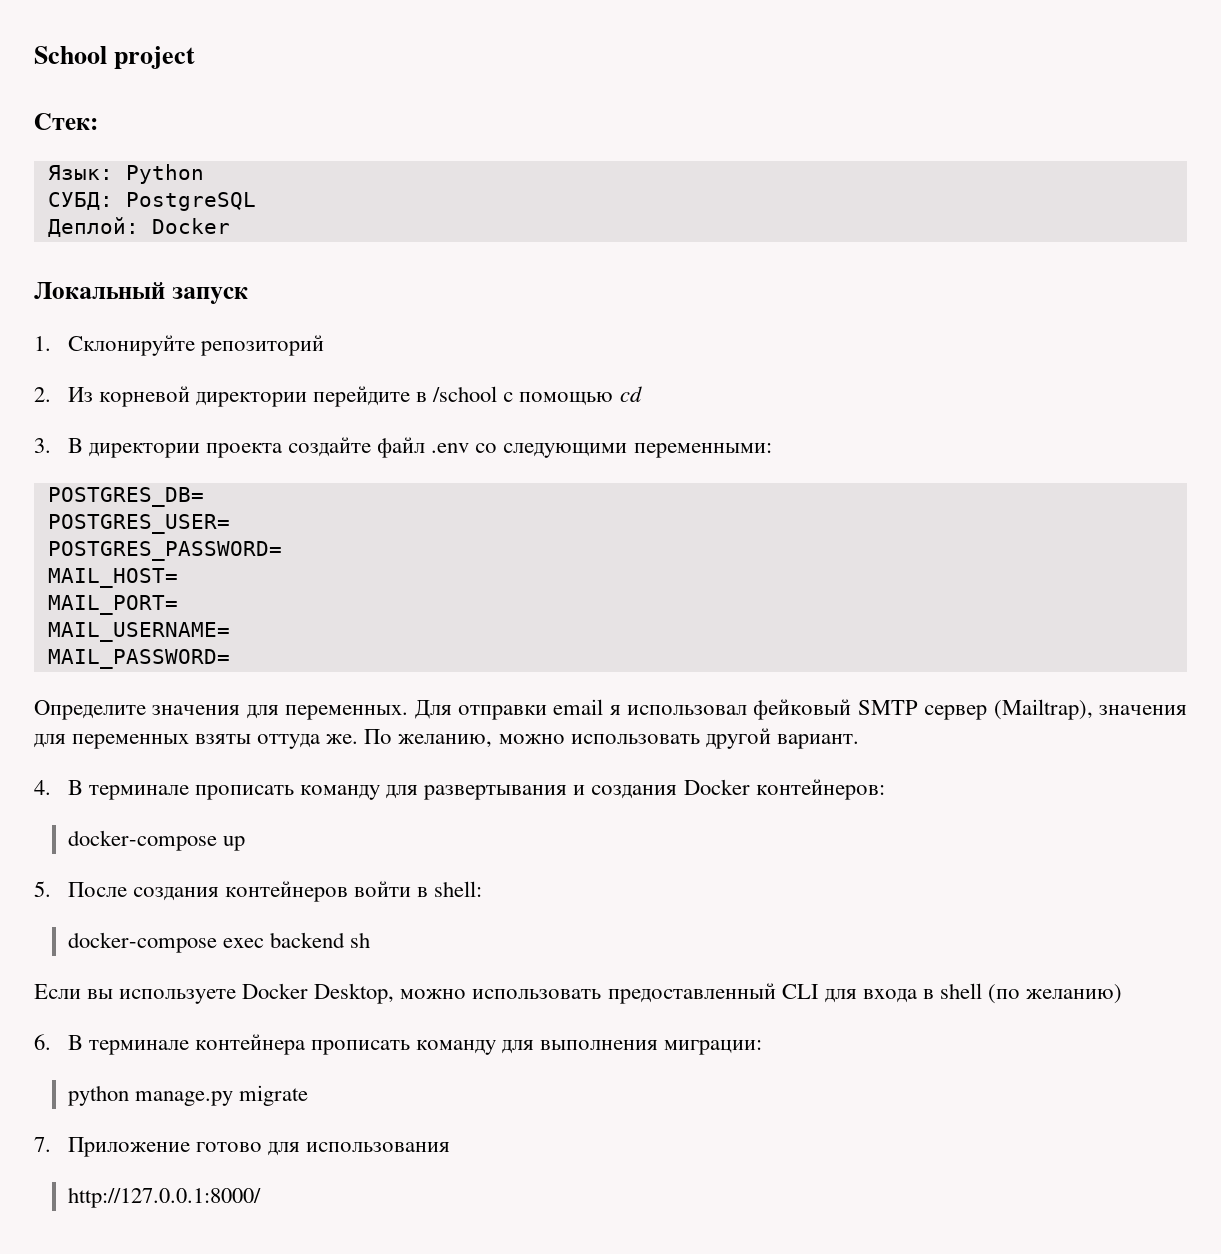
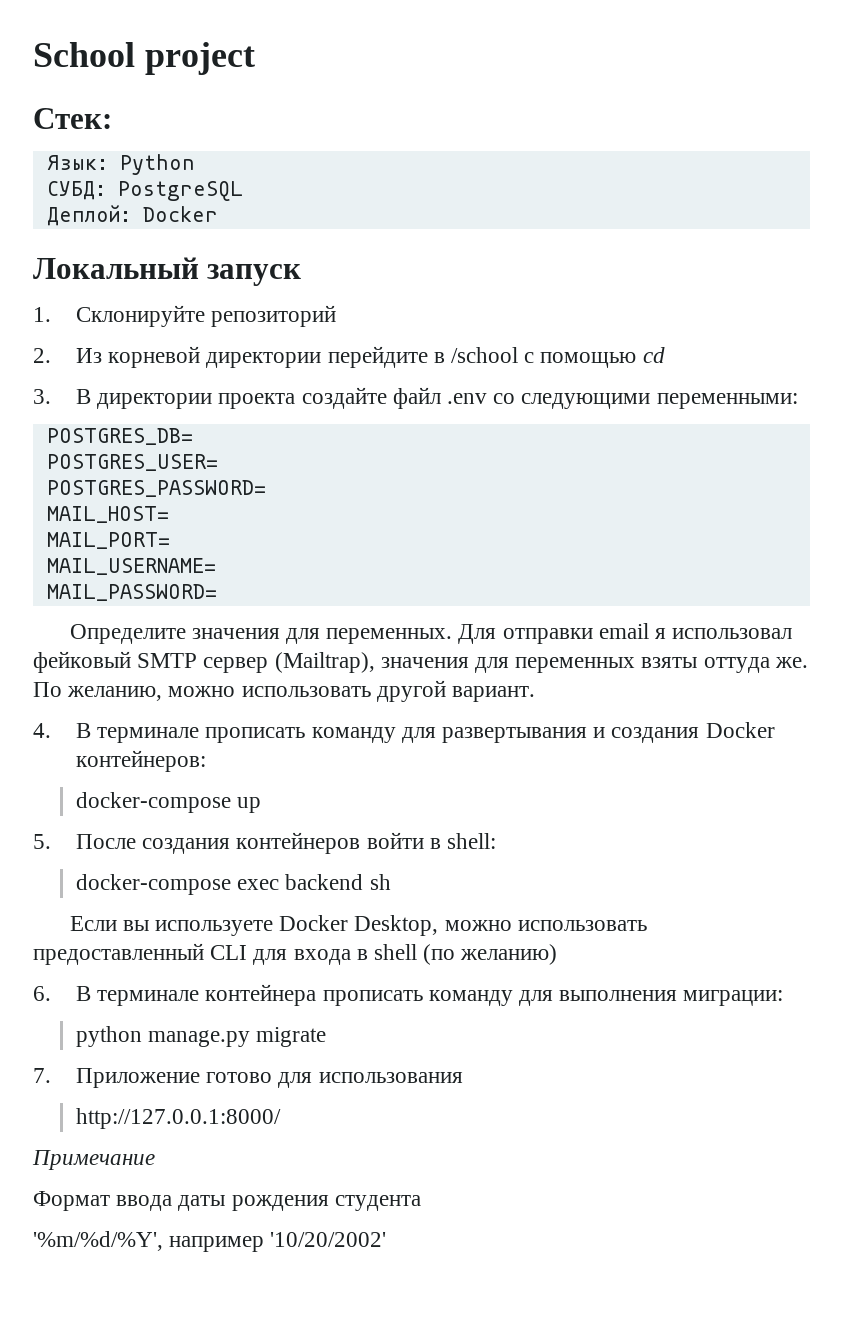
(261, 1197) none -> [32,1150,155,1170] [33,1191,421,1211] [33,1231,387,1252] // Примечание // Формат ввода даты рождения студента // '%m/%d/%Y', например '10/20/2002'

